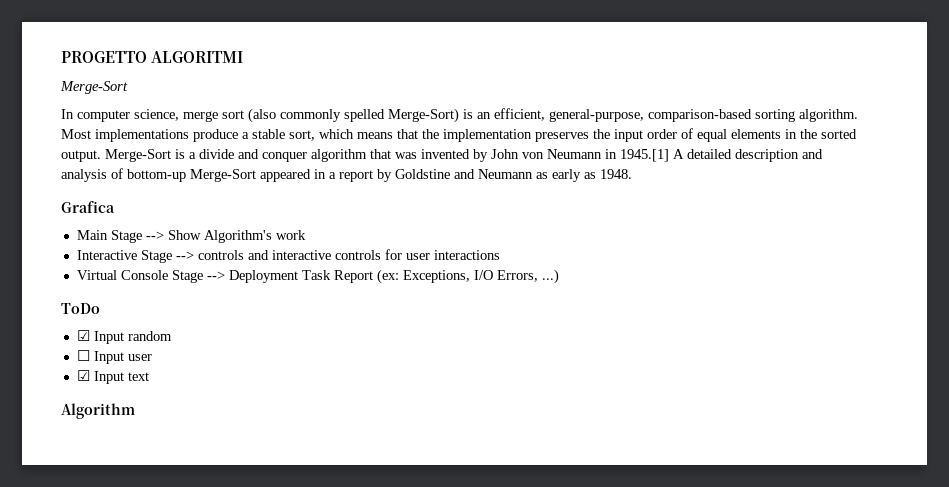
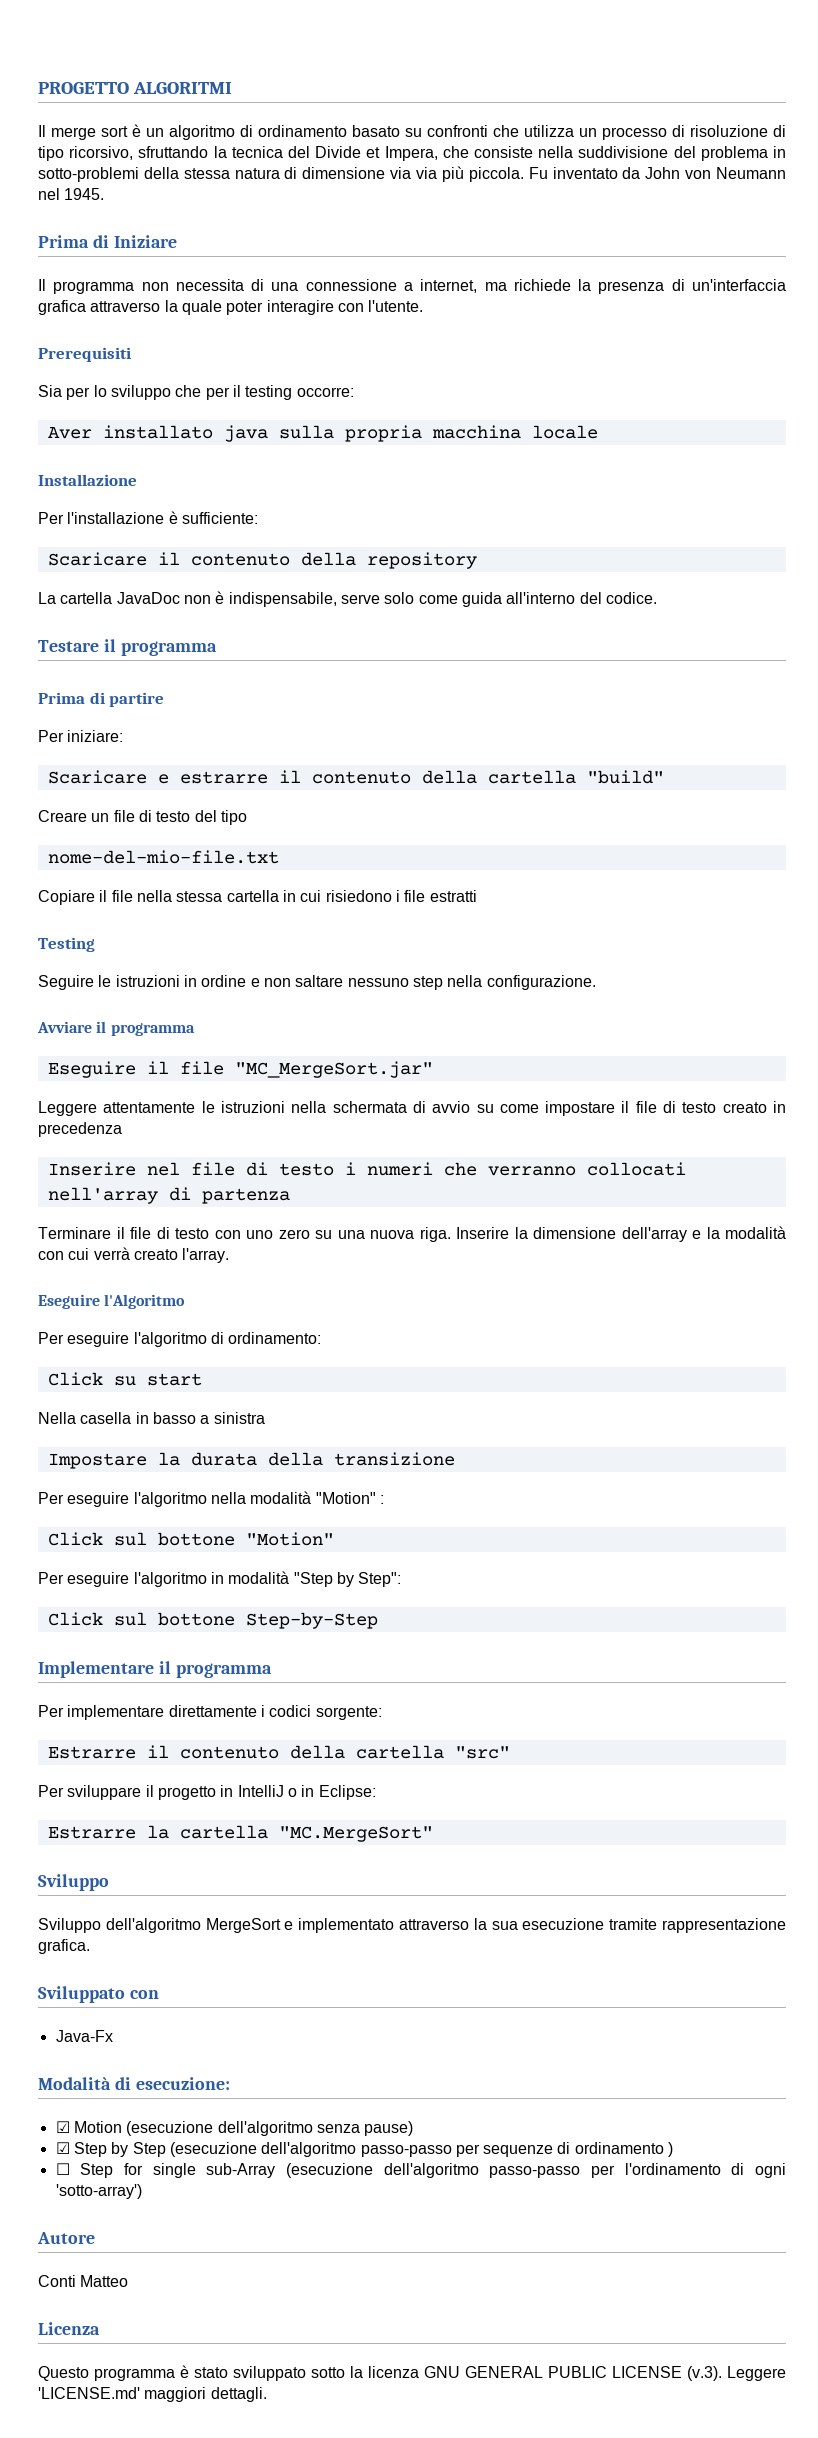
[60,81,128,94] [61,108,858,123] [61,128,857,142] [61,149,823,162] [61,168,632,182] [61,201,115,213] [76,230,306,243] [76,249,500,263] [76,269,559,284] [61,303,100,314] [76,330,172,344] [76,350,152,364] [76,370,149,384] [61,403,135,419] Merge-Sort // In computer science, merge sort (also commonly spelled Merge-Sort) is an efficient, general-purpose, comparison-based sorting algorithm. Most implementations produce a stable sort, which means that the implementation preserves the input order of equal elements in the sorted output. Merge-Sort is a divide and conquer algorithm that was invented by John von Neumann in 1945.[1] A detailed description and analysis of bottom-up Merge-Sort appeared in a report by Goldstine and Neumann as early as 1948. // Grafica // Main Stage --> Show Algorithm's work // Interactive Stage --> controls and interactive controls for user interactions // Virtual Console Stage --> Deployment Task Report (ex: Exceptions, I/O Errors, ...) // ToDo // ☑ Input random // ☐ Input user // ☑ Input text // Algorithm -> [38,124,786,140] [38,146,787,161] [38,166,787,182] [38,188,105,200] [38,235,177,248] [38,279,787,294] [38,300,424,315] [38,347,131,362] [38,385,354,400] [47,425,598,442] [38,474,137,486] [38,511,258,524] [47,552,477,569] [38,591,657,607] [38,639,217,656] [38,692,165,707] [38,730,124,742] [47,770,664,784] [38,810,247,825] [47,850,279,864] [38,890,477,905] [38,937,95,952] [38,975,596,990] [37,1021,195,1036] [47,1061,433,1078] [38,1101,786,1116] [38,1122,122,1137] [47,1162,686,1176] [47,1187,290,1204] [38,1226,786,1242] [38,1247,230,1263] [38,1294,186,1309] [38,1332,322,1347] [47,1372,202,1386] [38,1412,265,1424] [47,1452,455,1469] [38,1491,384,1507] [47,1532,334,1546] [38,1571,402,1587] [47,1612,378,1629] [38,1661,272,1678] [38,1705,382,1720] [47,1745,510,1759] [38,1785,376,1800] [47,1825,433,1842] [38,1874,109,1891] [38,1918,786,1933] [38,1939,90,1954] [38,1986,159,2003] [55,2030,113,2042] [38,2077,230,2090] [55,2121,414,2136] [55,2142,674,2157] [55,2163,786,2178] [55,2184,142,2199] [37,2232,95,2244] [38,2275,129,2287] [38,2322,100,2335] [38,2365,786,2381] [38,2387,267,2402] Il merge sort è un algoritmo di ordinamento basato su confronti che utilizza un processo di risoluzione di tipo ricorsivo, sfruttando la tecnica del Divide et Impera, che consiste nella suddivisione del problema in sotto-problemi della stessa natura di dimensione via via più piccola. Fu inventato da John von Neumann nel 1945. // Prima di Iniziare // Il programma non necessita di una connessione a internet, ma richiede la presenza di un'interfaccia grafica attraverso la quale poter interagire con l'utente. // Prerequisiti // Sia per lo sviluppo che per il testing occorre: // Aver installato java sulla propria macchina locale // Installazione // Per l'installazione è sufficiente: // Scaricare il contenuto della repository // La cartella JavaDoc non è indispensabile, serve solo come guida all'interno del codice. // Testare il programma // Prima di partire // Per iniziare: // Scaricare e estrarre il contenuto della cartella "build" // Creare un file di testo del tipo // nome-del-mio-file.txt // Copiare il file nella stessa cartella in cui risiedono i file estratti // Testing // Seguire le istruzioni in ordine e non saltare nessuno step nella configurazione. // Avviare il programma // Eseguire il file "MC_MergeSort.jar" // Leggere attentamente le istruzioni nella schermata di avvio su come impostare il file di testo creato in precedenza // Inserire nel file di testo i numeri che verranno collocati nell'array di partenza // Terminare il file di testo con uno zero su una nuova riga. Inserire la dimensione dell'array e la modalità con cui verrà creato l'array. // Eseguire l'Algoritmo // Per eseguire l'algoritmo di ordinamento: // Click su start // Nella casella in basso a sinistra // Impostare la durata della transizione // Per eseguire l'algoritmo nella modalità "Motion" : // Click sul bottone "Motion" // Per eseguire l'algoritmo in modalità "Step by Step": // Click sul bottone Step-by-Step // Implementare il programma // Per implementare direttamente i codici sorgente: // Estrarre il contenuto della cartella "src" // Per sviluppare il progetto in IntelliJ o in Eclipse: // Estrarre la cartella "MC.MergeSort" // Sviluppo // Sviluppo dell'algoritmo MergeSort e implementato attraverso la sua esecuzione tramite rappresentazione grafica. // Sviluppato con // Java-Fx // Modalità di esecuzione: // ☑ Motion (esecuzione dell'algoritmo senza pause) // ☑ Step by Step (esecuzione dell'algoritmo passo-passo per sequenze di ordinamento ) // ☐ Step for single sub-Array (esecuzione dell'algoritmo passo-passo per l'ordinamento di ogni 'sotto-array') // Autore // Conti Matteo // Licenza // Questo programma è stato sviluppato sotto la licenza GNU GENERAL PUBLIC LICENSE (v.3). Leggere 'LICENSE.md' maggiori dettagli.

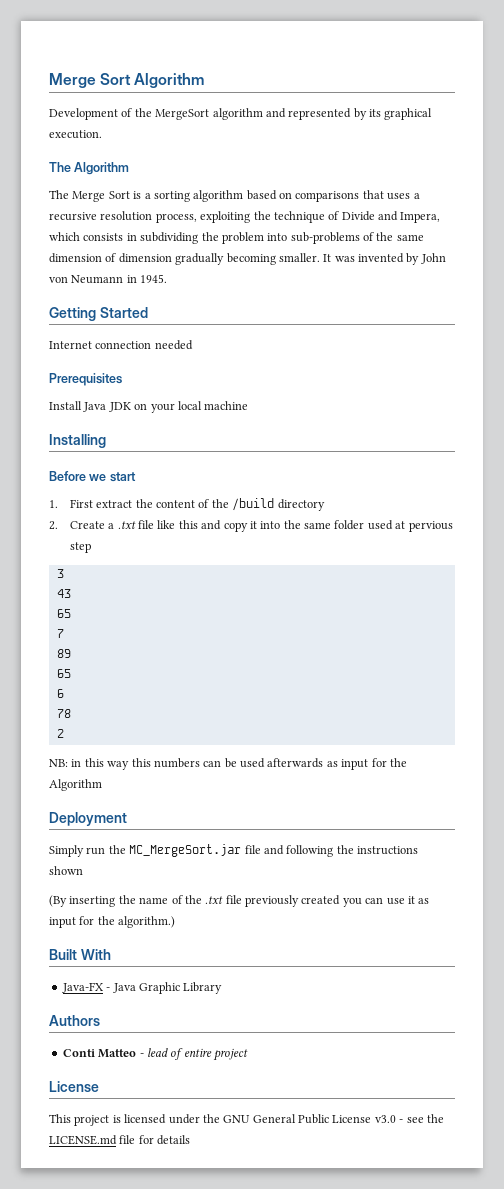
[38,82,233,94] [38,124,786,140] [38,146,787,161] [38,166,641,182] PROGETTO ALGORITMI // Il merge sort è un algoritmo di ordinamento basato su confronti che utilizza un processo di risoluzione di tipo ricorsivo, sfruttando la tecnica del Divide et Impera, che consiste nella suddivisione del problema in sotto-problemi della stessa natura di dimensione via via più piccola. Fu inventato da -> [49,73,205,88] [49,108,433,120] [49,130,102,139] [49,162,130,175] [49,190,420,202] [49,211,441,223] [49,232,424,244] [49,253,420,265] Merge Sort Algorithm // Development of the MergeSort algorithm and represented by its graphical execution. // The Algorithm // The Merge Sort is a sorting algorithm based on comparisons that uses a recursive resolution process, exploiting the technique of Divide and Impera, which consists in subdividing the problem into sub-problems of the same dimension of dimension gradually becoming smaller. It was invented by
[38,188,60,200] nel -> [126,275,137,283] in
[38,235,177,248] [38,279,787,294] [38,300,424,315] [38,347,131,362] [38,385,354,400] [47,425,598,442] [38,474,137,486] [38,511,258,524] [47,552,477,569] [38,591,657,607] [38,639,217,656] [38,692,165,707] [38,730,124,742] [47,770,664,784] [38,810,247,825] [47,850,279,864] [38,890,477,905] [38,937,95,952] [38,975,596,990] [37,1021,195,1036] [47,1061,433,1078] [38,1101,786,1116] [38,1122,122,1137] [47,1162,686,1176] [47,1187,290,1204] [38,1226,786,1242] [38,1247,230,1263] [38,1294,186,1309] [38,1332,322,1347] [47,1372,202,1386] [38,1412,265,1424] [47,1452,455,1469] [38,1491,384,1507] [47,1532,334,1546] [38,1571,402,1587] [47,1612,378,1629] [38,1661,272,1678] [38,1705,382,1720] [47,1745,510,1759] [38,1785,376,1800] [47,1825,433,1842] [38,1874,109,1891] [38,1918,786,1933] [38,1939,90,1954] [38,1986,159,2003] [55,2030,113,2042] [38,2077,230,2090] [55,2121,414,2136] [55,2142,674,2157] [55,2163,786,2178] [55,2184,142,2199] [37,2232,95,2244] [38,2275,129,2287] [38,2322,100,2335] [38,2365,786,2381] [38,2387,267,2402] Prima di Iniziare // Il programma non necessita di una connessione a internet, ma richiede la presenza di un'interfaccia grafica attraverso la quale poter interagire con l'utente. // Prerequisiti // Sia per lo sviluppo che per il testing occorre: // Aver installato java sulla propria macchina locale // Installazione // Per l'installazione è sufficiente: // Scaricare il contenuto della repository // La cartella JavaDoc non è indispensabile, serve solo come guida all'interno del codice. // Testare il programma // Prima di partire // Per iniziare: // Scaricare e estrarre il contenuto della cartella "build" // Creare un file di testo del tipo // nome-del-mio-file.txt // Copiare il file nella stessa cartella in cui risiedono i file estratti // Testing // Seguire le istruzioni in ordine e non saltare nessuno step nella configurazione. // Avviare il programma // Eseguire il file "MC_MergeSort.jar" // Leggere attentamente le istruzioni nella schermata di avvio su come impostare il file di testo creato in precedenza // Inserire nel file di testo i numeri che verranno collocati nell'array di partenza // Terminare il file di testo con uno zero su una nuova riga. Inserire la dimensione dell'array e la modalità con cui verrà creato l'array. // Eseguire l'Algoritmo // Per eseguire l'algoritmo di ordinamento: // Click su start // Nella casella in basso a sinistra // Impostare la durata della transizione // Per eseguire l'algoritmo nella modalità "Motion" : // Click sul bottone "Motion" // Per eseguire l'algoritmo in modalità "Step by Step": // Click sul bottone Step-by-Step // Implementare il programma // Per implementare direttamente i codici sorgente: // Estrarre il contenuto della cartella "src" // Per sviluppare il progetto in IntelliJ o in Eclipse: // Estrarre la cartella "MC.MergeSort" // Sviluppo // Sviluppo dell'algoritmo MergeSort e implementato attraverso la sua esecuzione tramite rappresentazione grafica. // Sviluppato con // Java-Fx // Modalità di esecuzione: // ☑ Motion (esecuzione dell'algoritmo senza pause) // ☑ Step by Step (esecuzione dell'algoritmo passo-passo per sequenze di ordinamento ) // ☐ Step for single sub-Array (esecuzione dell'algoritmo passo-passo per l'ordinamento di ogni 'sotto-array') // Autore // Conti Matteo // Licenza // Questo programma è stato sviluppato sotto la licenza GNU GENERAL PUBLIC LICENSE (v.3). Leggere 'LICENSE.md' maggiori dettagli. -> [49,307,148,321] [49,340,193,350] [49,373,122,386] [49,401,249,413] [49,434,106,448] [49,471,136,482] [49,498,325,511] [49,520,453,532] [69,542,91,553] [56,569,64,578] [56,589,71,598] [56,609,71,618] [56,629,64,638] [56,649,71,658] [56,669,71,678] [56,689,64,698] [56,709,71,718] [56,729,64,738] [49,758,407,770] [49,779,102,791] [49,812,127,826] [49,844,418,857] [49,866,83,875] [49,895,430,907] [49,916,176,928] [49,949,111,960] [61,982,223,994] [49,1015,100,1026] [62,1048,248,1061] [49,1081,99,1092] [49,1114,444,1126] [49,1135,191,1145] Getting Started // Internet connection needed // Prerequisites // Install Java JDK on your local machine // Installing // Before we start // 1. First extract the content of the /build directory // 2. Create a .txt file like this and copy it into the same folder used at pervious step // 3 // 43 // 65 // 7 // 89 // 65 // 6 // 78 // 2 // NB: in this way this numbers can be used afterwards as input for the Algorithm // Deployment // Simply run the MC_MergeSort.jar file and following the instructions shown // (By inserting the name of the .txt file previously created you can use it as input for the algorithm.) // Built With // Java-FX - Java Graphic Library // Authors // Conti Matteo - lead of entire project // License // This project is licensed under the GNU General Public License v3.0 - see the LICENSE.md file for details

